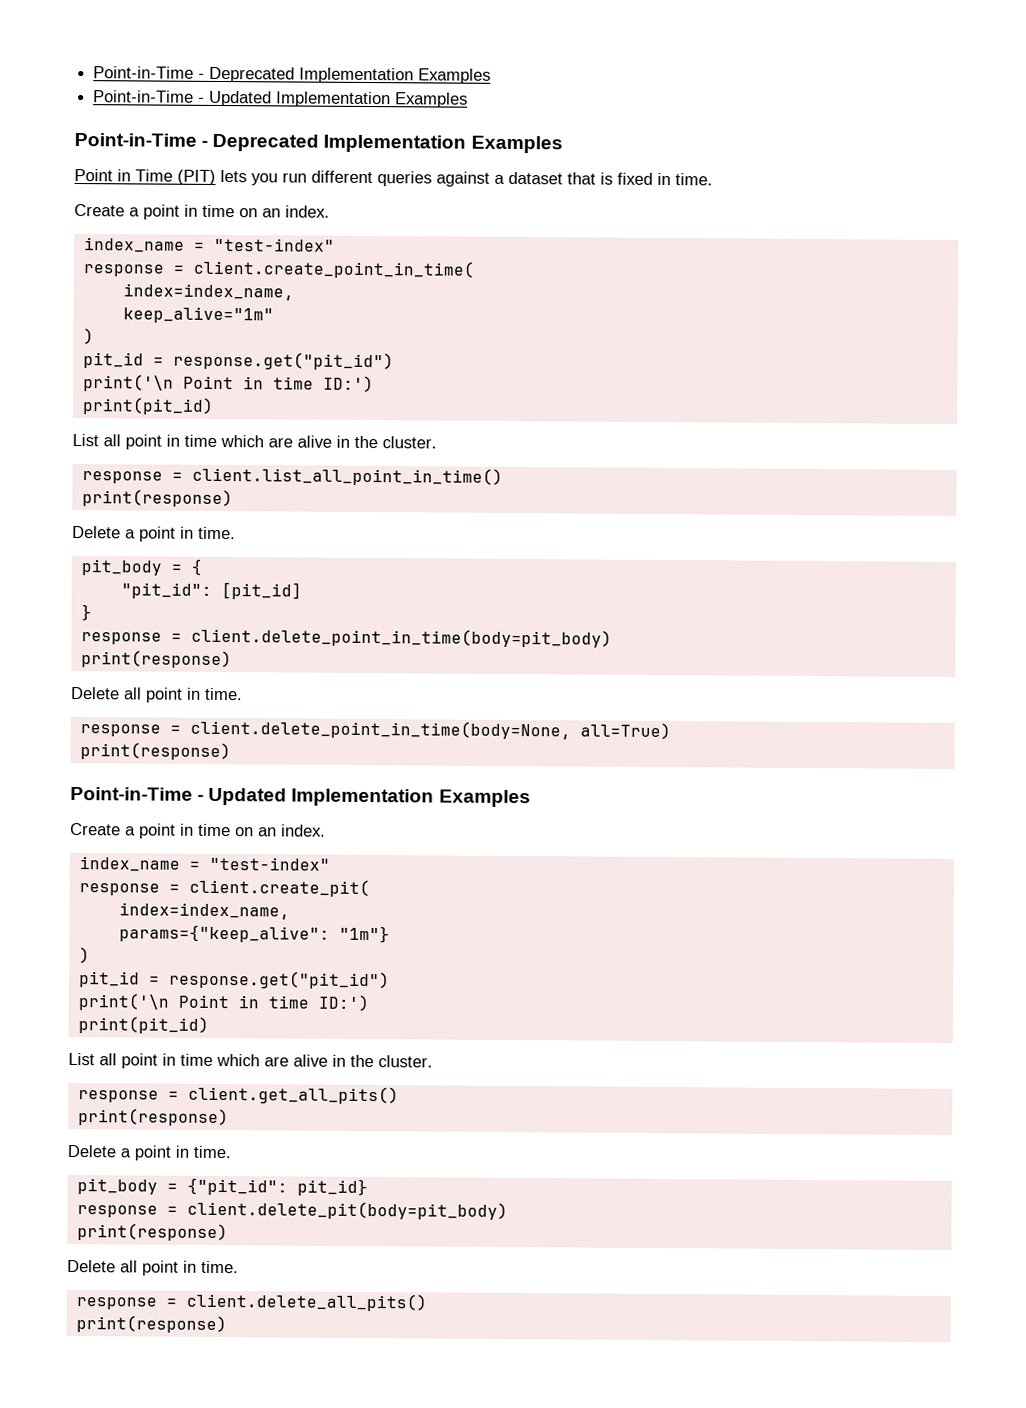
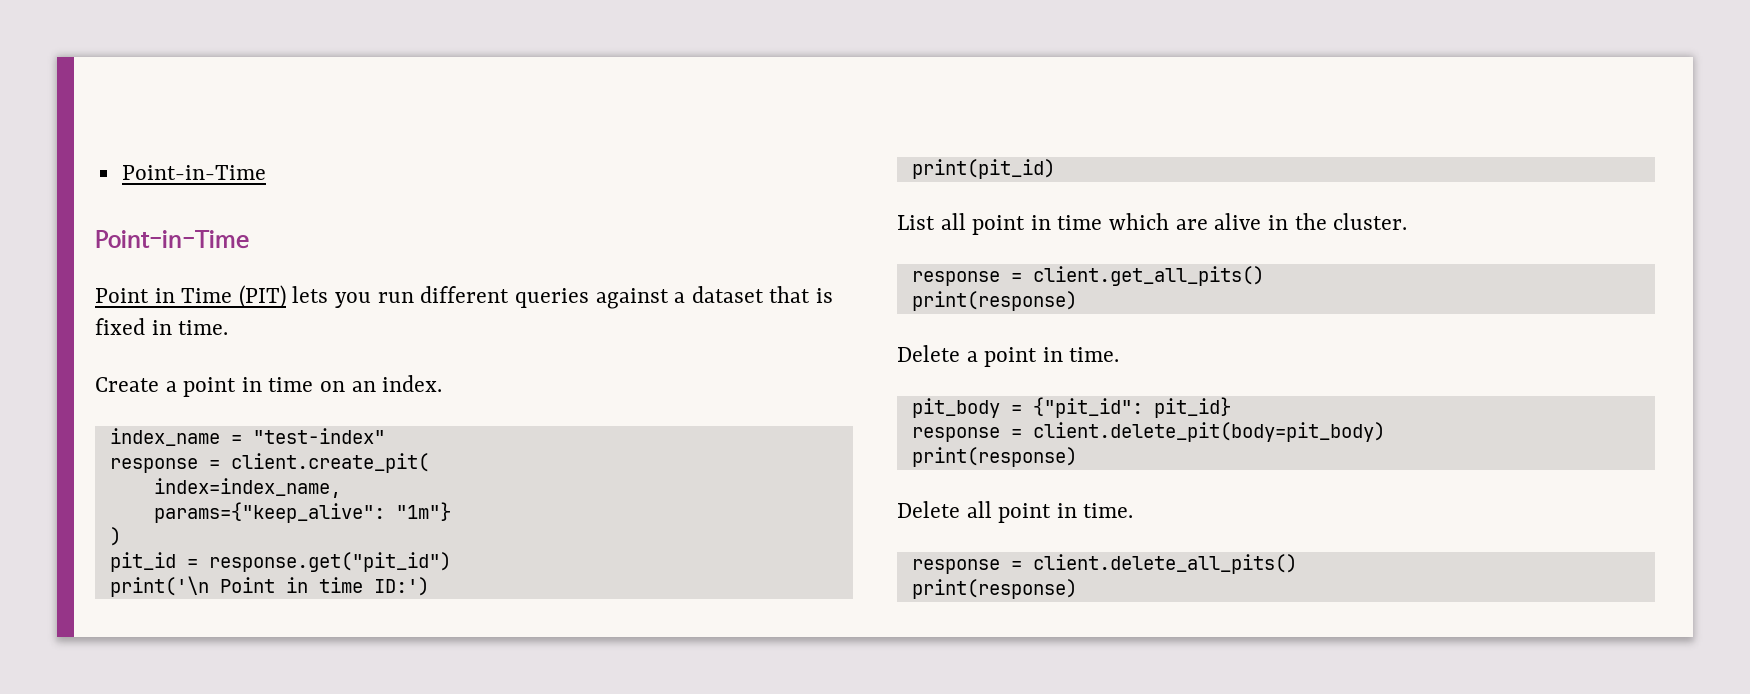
[93,66,492,84] [93,90,469,108] [74,133,563,154] Point-in-Time - Deprecated Implementation Examples // Point-in-Time - Updated Implementation Examples // Point-in-Time - Deprecated Implementation Examples -> [121,165,266,180] [95,230,249,249] Point-in-Time // Point-in-Time
[82,259,475,279] [122,283,294,301] [122,306,274,324] [82,328,94,345] [82,351,394,371] [82,374,374,393] [81,397,214,415] [72,433,437,450] [81,466,503,486] [81,489,233,508] [72,525,236,542] [80,558,202,576] [120,582,302,600] [80,604,92,622] [80,627,612,648] [80,650,232,669] [71,686,243,703] [79,719,671,740] [79,742,231,761] [70,786,531,808] [70,822,326,839] [78,856,330,872] // response = client.create_point_in_time( // index=index_name, // keep_alive="1m" // ) // pit_id = response.get("pit_id") // print('\n Point in time ID:') // print(pit_id) // List all point in time which are alive in the cluster. // response = client.list_all_point_in_time() // print(response) // Delete a point in time. // pit_body = { // "pit_id": [pit_id] // } // response = client.delete_point_in_time(body=pit_body) // print(response) // Delete all point in time. // response = client.delete_point_in_time(body=None, all=True) // print(response) // Point-in-Time - Updated Implementation Examples // Create a point in time on an index. // index_name = "test-index" -> (385, 436) none

